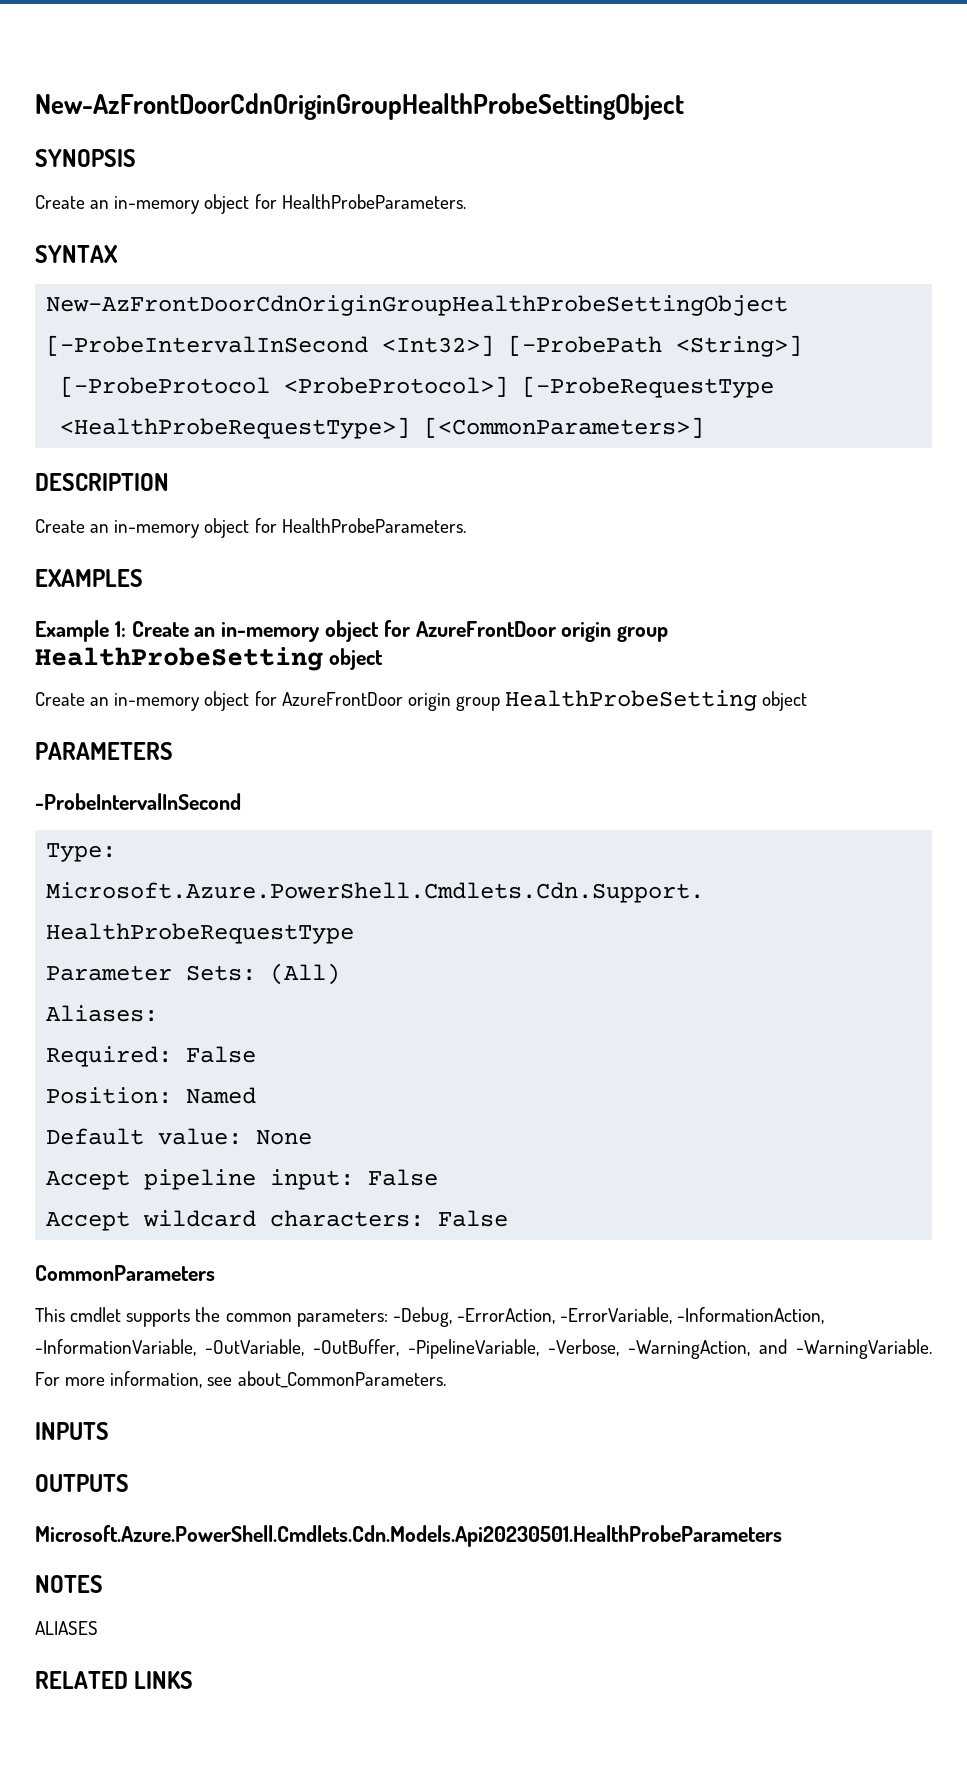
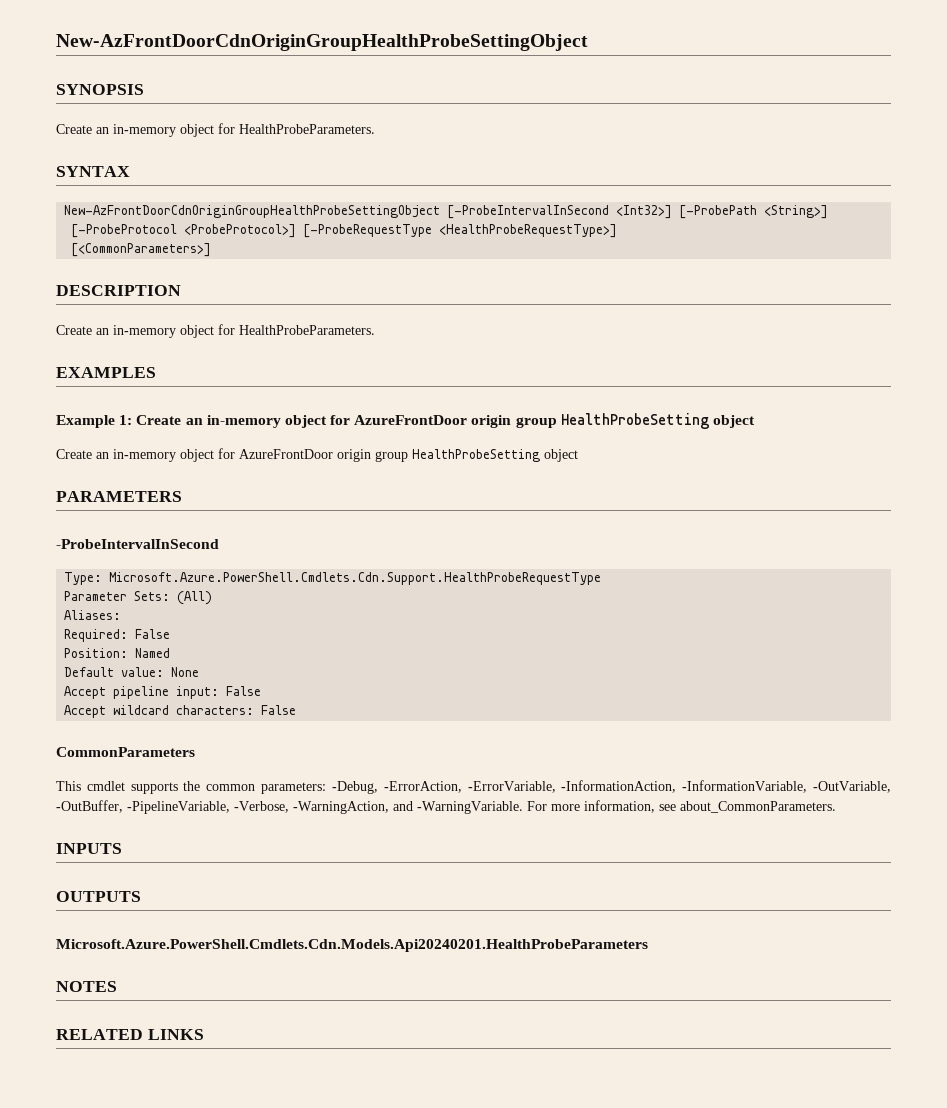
(411, 428) none -> (618, 231) //
[35,1525,782,1547] Microsoft.Azure.PowerShell.Cmdlets.Cdn.Models.Api20230501.HealthProbeParameters -> [56,939,648,952] Microsoft.Azure.PowerShell.Cmdlets.Cdn.Models.Api20240201.HealthProbeParameters
[35,1621,98,1635] // ALIASES -> (117, 986) none

